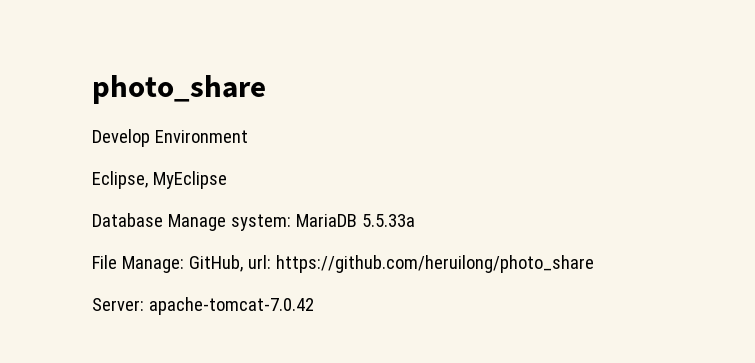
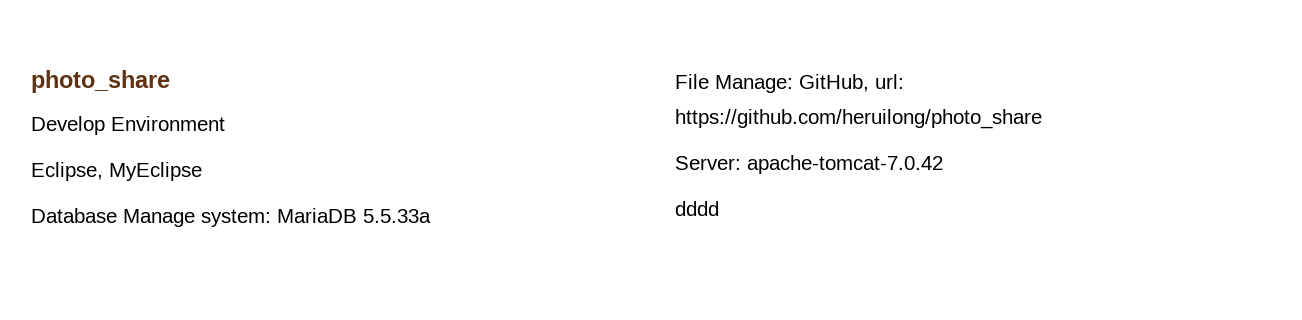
(314, 306) none -> [675,201,719,216] // dddd

